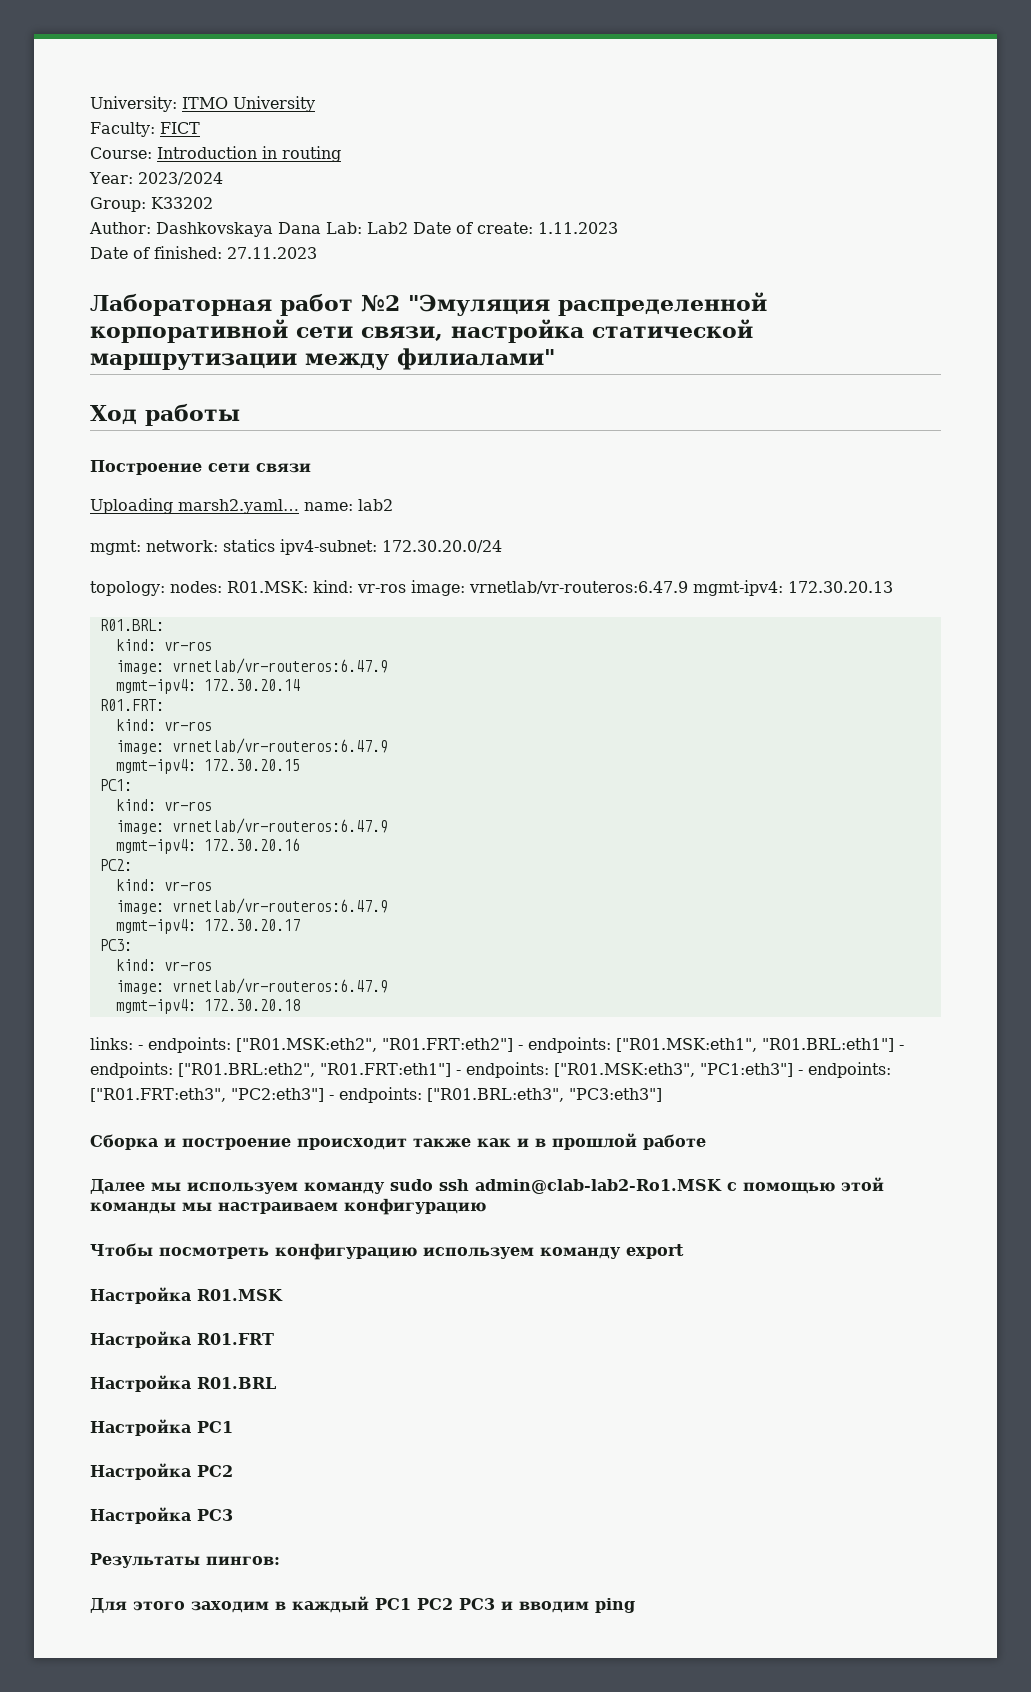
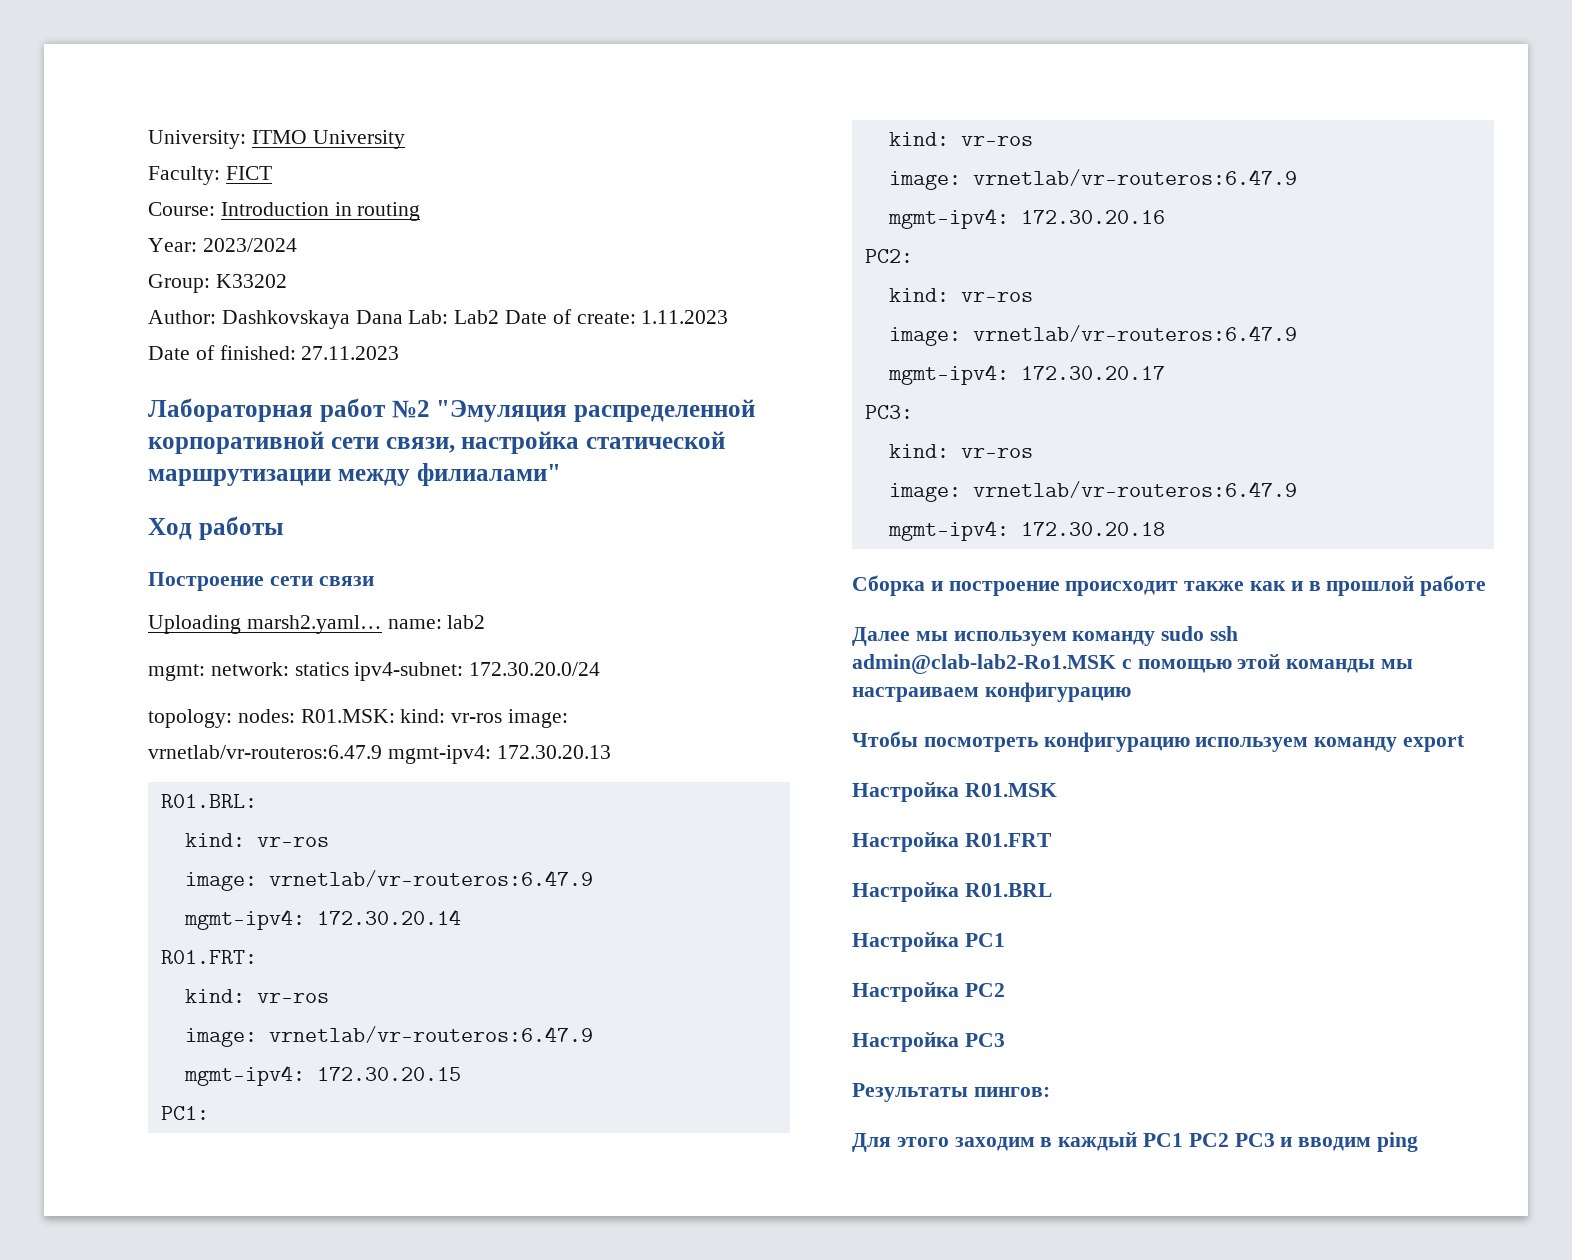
[90,1037,904,1053] [90,1062,891,1078] [90,1087,662,1103] // links: - endpoints: ["R01.MSK:eth2", "R01.FRT:eth2"] - endpoints: ["R01.MSK:eth1", "R01.BRL:eth1"] - endpoints: ["R01.BRL:eth2", "R01.FRT:eth1"] - endpoints: ["R01.MSK:eth3", "PC1:eth3"] - endpoints: ["R01.FRT:eth3", "PC2:eth3"] - endpoints: ["R01.BRL:eth3", "PC3:eth3"] -> (1165, 529) none

